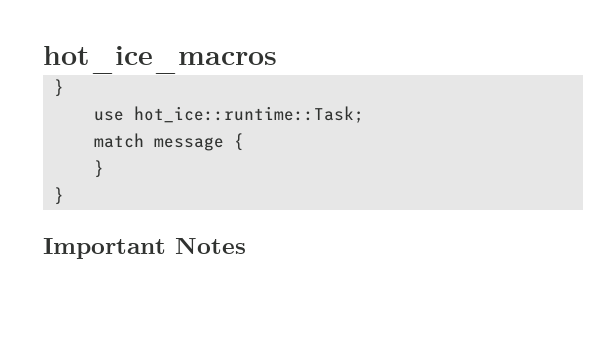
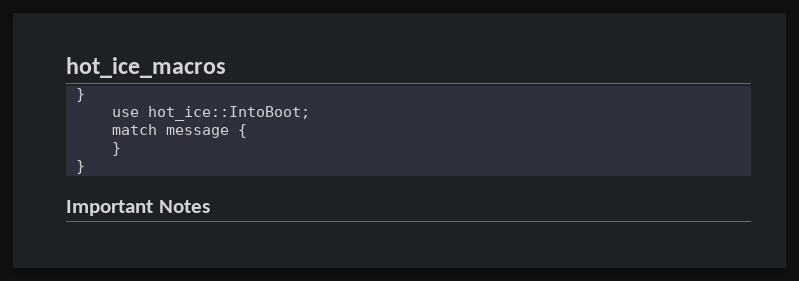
[133,106,364,123] hot_ice::runtime::Task; -> [147,106,310,121] hot_ice::IntoBoot;

